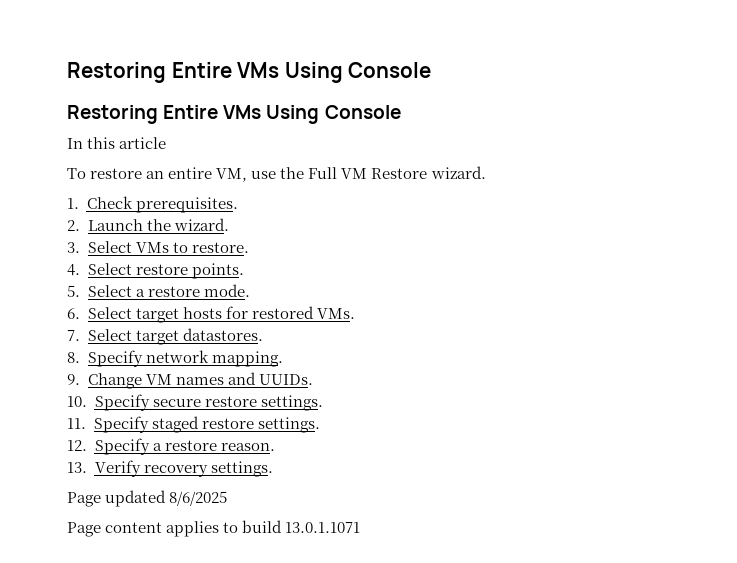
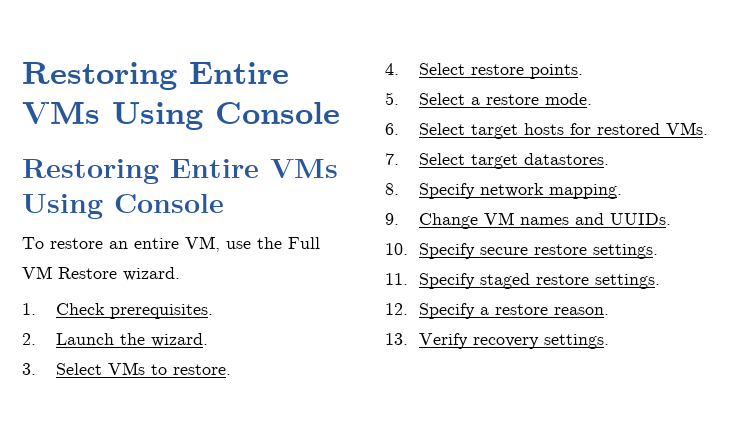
[67,137,167,149] // In this article -> (224, 203) none
[67,490,228,507] [67,520,361,537] // Page updated 8/6/2025 // Page content applies to build 13.0.1.1071 -> (610, 341) none

